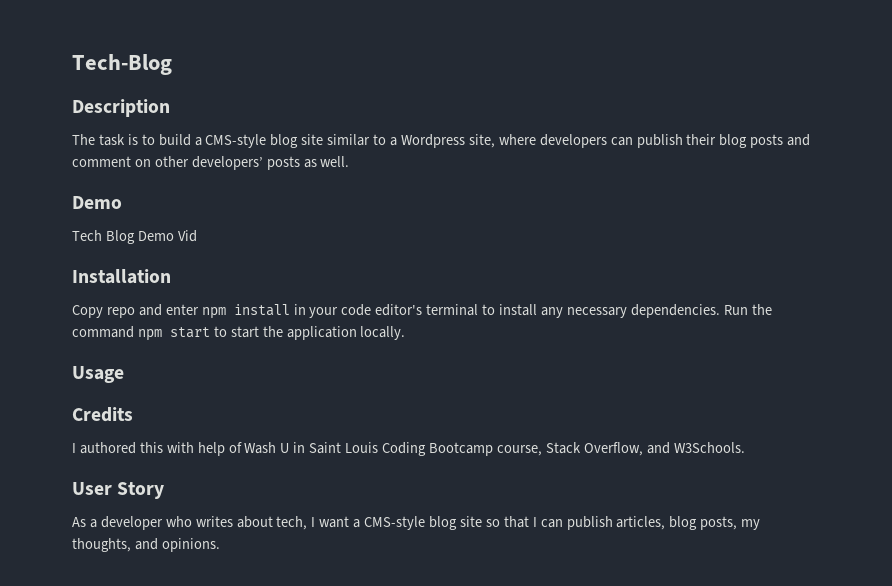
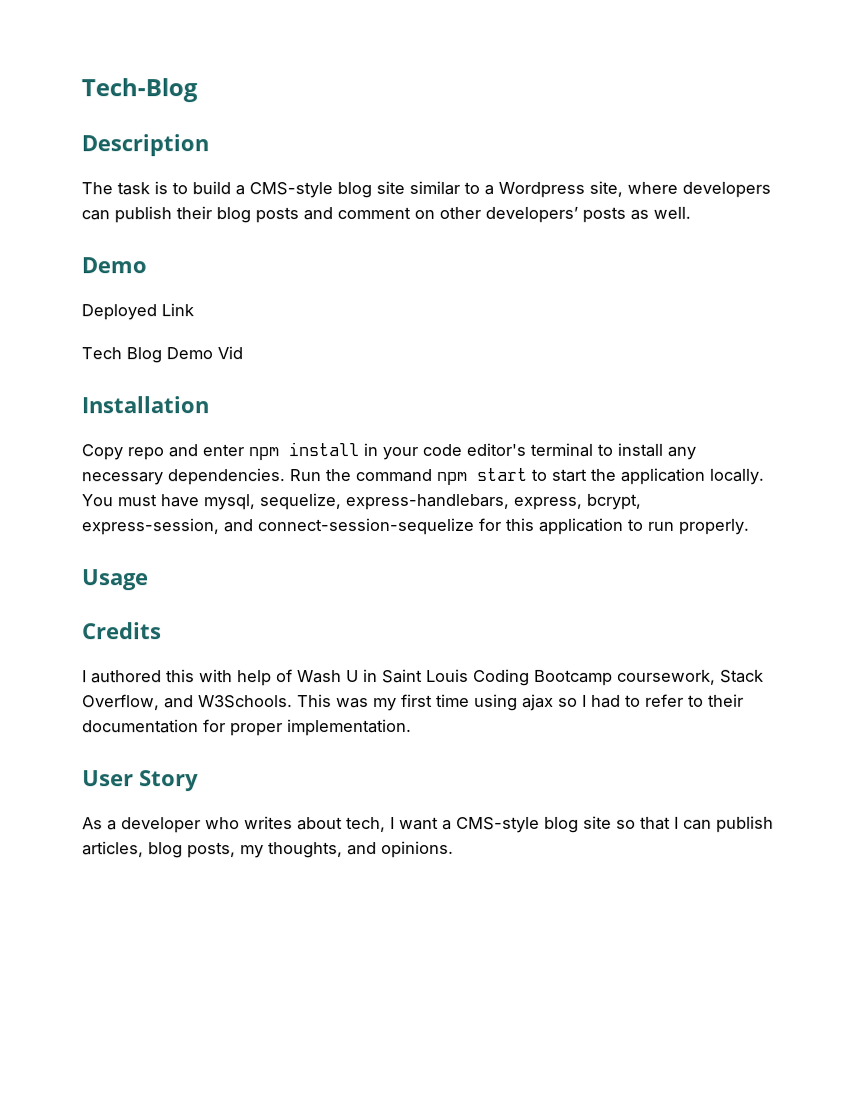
(122, 202) none -> [81,303,194,321] // Deployed Link
(406, 333) none -> [81,493,641,511] [81,517,749,536] You must have mysql, sequelize, express-handlebars, express, bcrypt, express-session, and connect-session-sequelize for this application to run properly.
[496,445,542,456] course, -> [617,669,716,685] coursework,
(745, 447) none -> [297,693,744,712] [82,719,412,737] This was my first time using ajax so I had to refer to their documentation for proper implementation.

